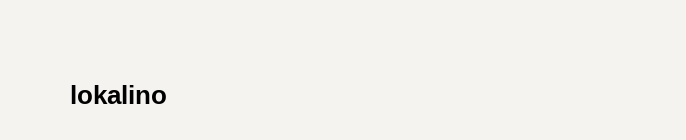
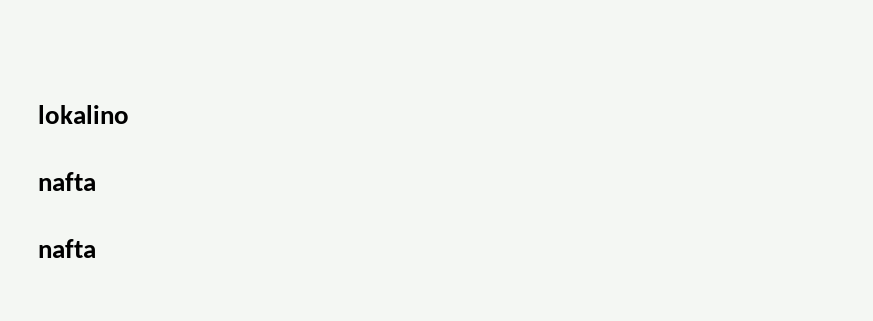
(167, 94) none -> [38,172,96,191] [38,239,96,258] // nafta // nafta

